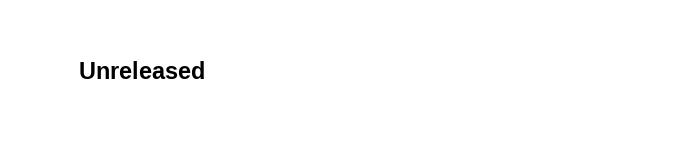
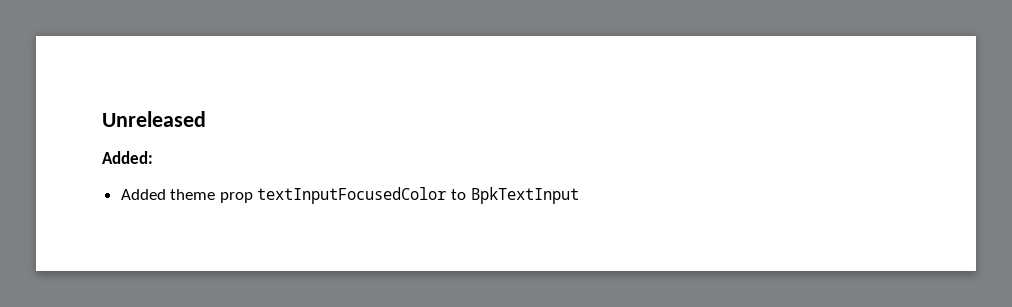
(205, 70) none -> [102,151,153,164] [120,187,579,204] // Added: // Added theme prop textInputFocusedColor to BpkTextInput

